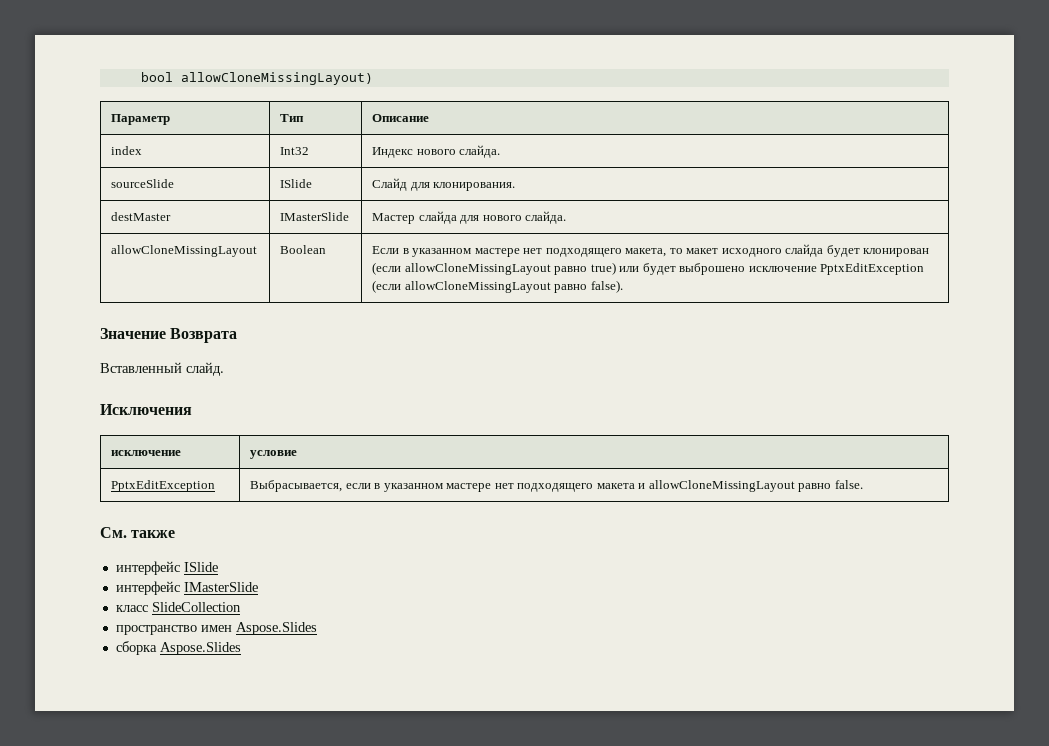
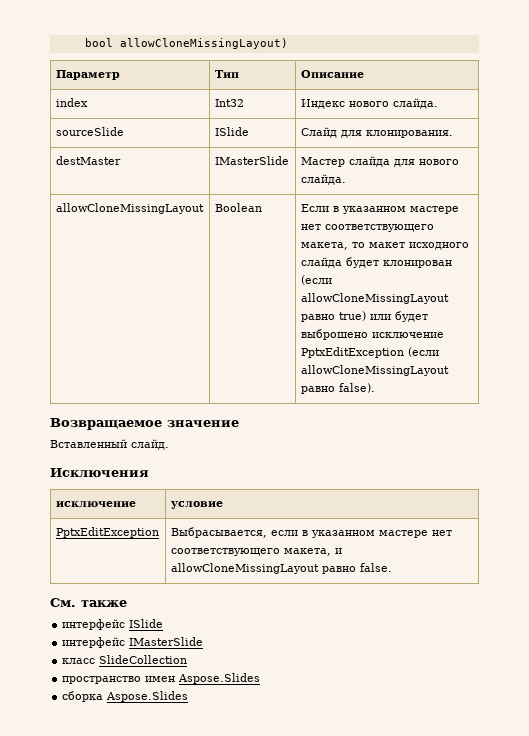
[545,248,622,257] подходящего -> [324,224,434,232] соответствующего
[100,328,238,343] Значение Возврата -> [50,418,239,430] Возвращаемое значение
[517,483,635,492] подходящего макета -> [170,548,331,556] соответствующего макета,

